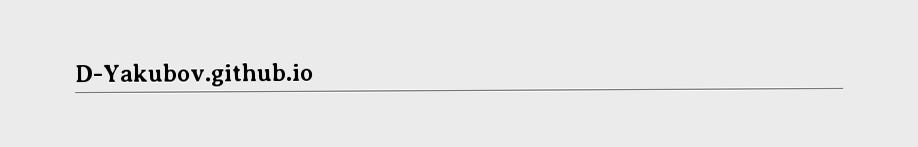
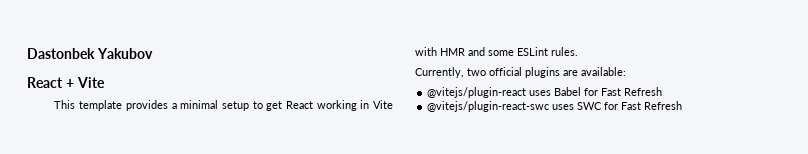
[74,62,314,88] D-Yakubov.github.io -> [27,48,153,59] [27,77,105,88] [54,100,393,111] [415,47,578,56] [415,67,626,78] [427,87,663,98] [427,101,683,112] Dastonbek Yakubov // React + Vite // This template provides a minimal setup to get React working in Vite with HMR and some ESLint rules. // Currently, two official plugins are available: // @vitejs/plugin-react uses Babel for Fast Refresh // @vitejs/plugin-react-swc uses SWC for Fast Refresh

